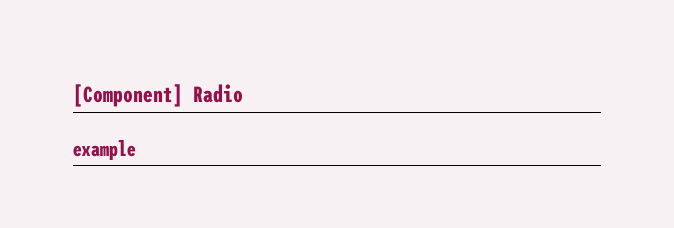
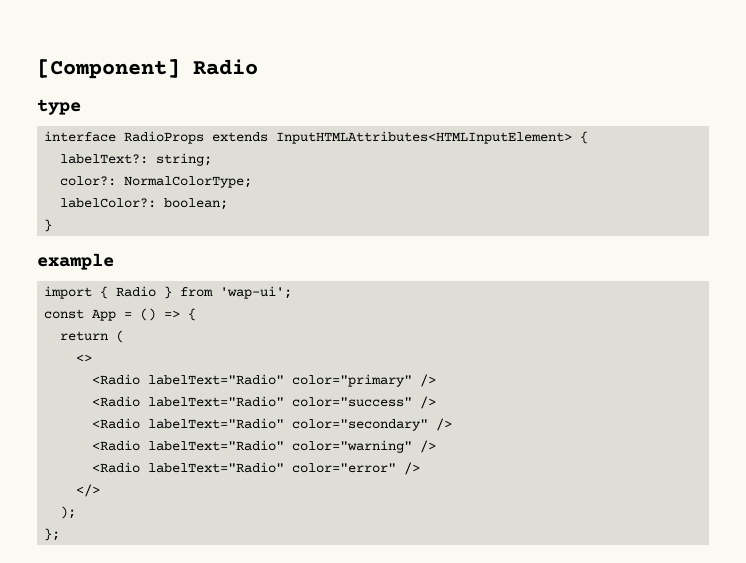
[73,140,136,160] example -> [37,99,81,115] [44,131,589,144] [60,153,213,166] [60,176,253,188] [60,198,229,210] [44,219,53,232] [37,253,114,270] [44,286,293,299] [44,308,197,321] [60,330,125,343] [76,354,93,362] [92,374,437,387] [92,396,437,409] [92,418,453,431] [92,440,437,453] [92,462,421,475] [76,484,101,497] [60,506,77,519] [44,528,61,541] type // interface RadioProps extends InputHTMLAttributes<HTMLInputElement> { // labelText?: string; // color?: NormalColorType; // labelColor?: boolean; // } // example // import { Radio } from 'wap-ui'; // const App = () => { // return ( // <> // <Radio labelText="Radio" color="primary" /> // <Radio labelText="Radio" color="success" /> // <Radio labelText="Radio" color="secondary" /> // <Radio labelText="Radio" color="warning" /> // <Radio labelText="Radio" color="error" /> // </> // ); // };

